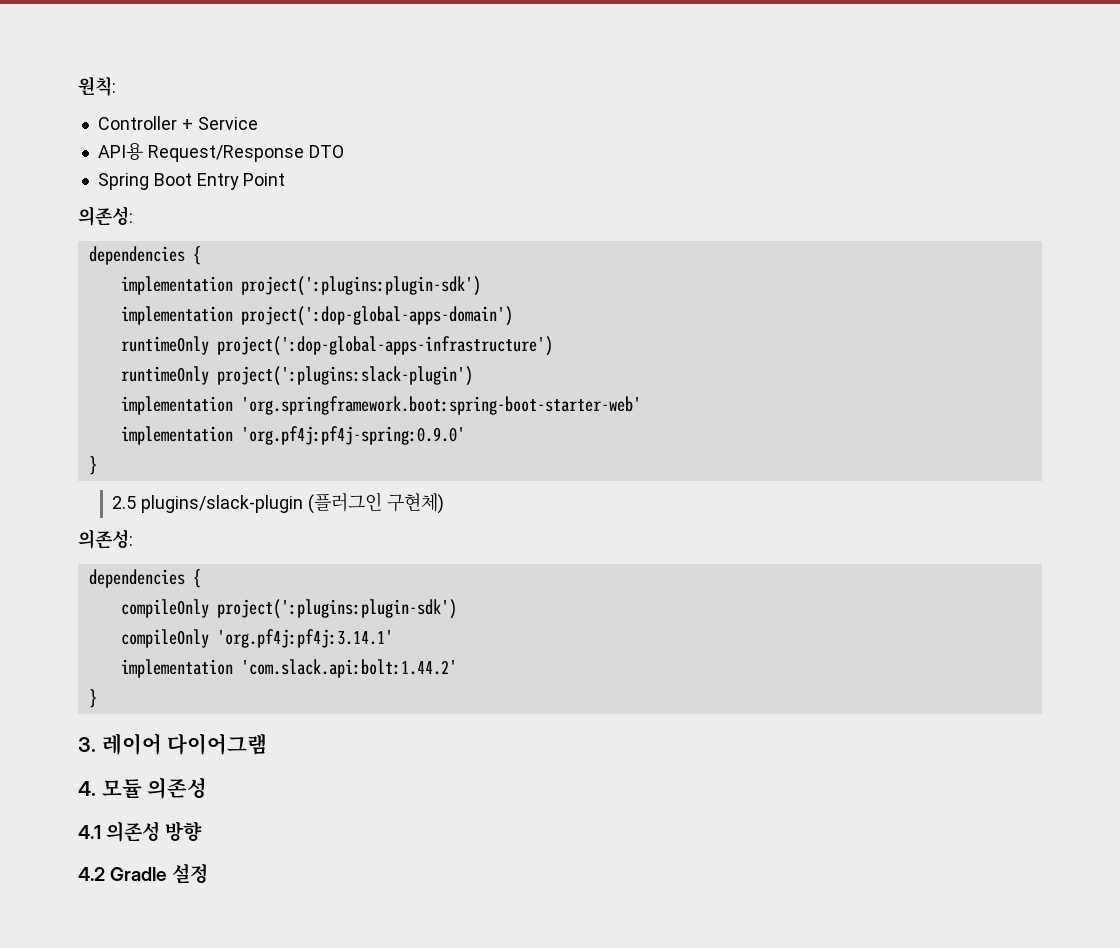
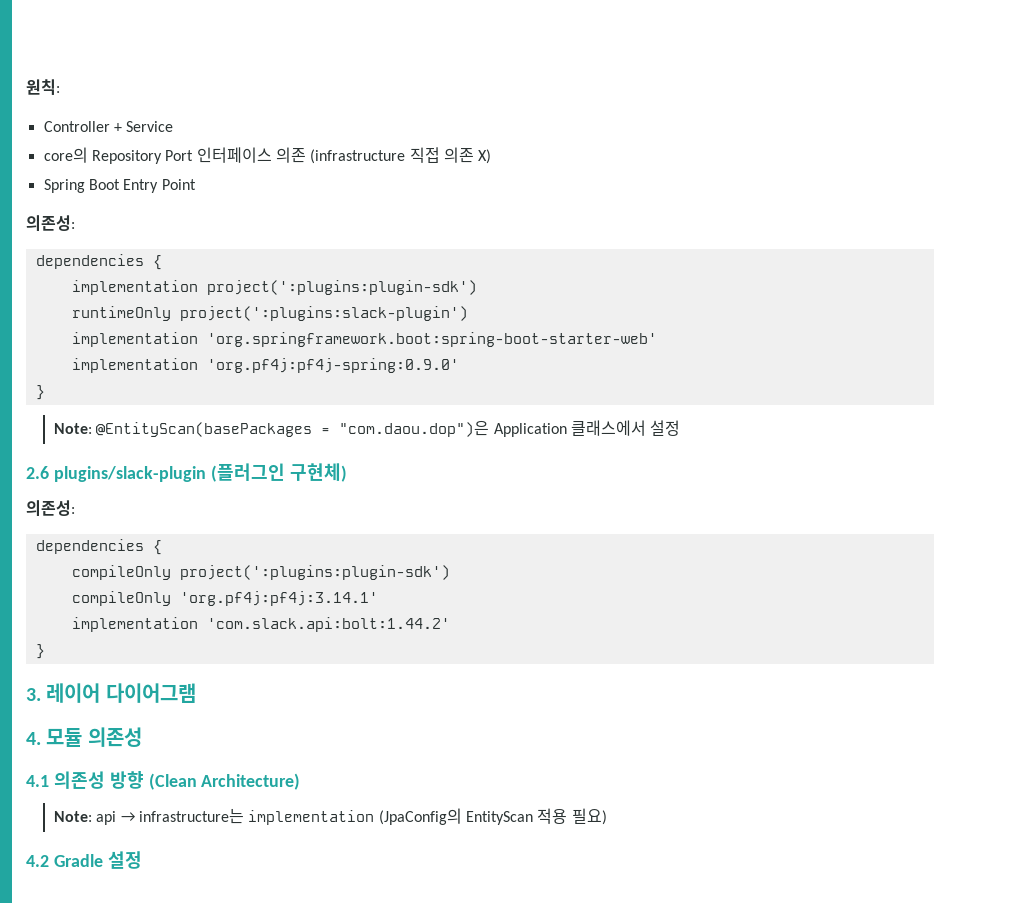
[97,143,344,162] API용 Request/Response DTO -> [43,147,492,164] core의 Repository Port 인터페이스 의존 (infrastructure 직접 의존 X)
[120,306,513,326] [120,336,553,356] // implementation project(':dop-global-apps-domain') // runtimeOnly project(':dop-global-apps-infrastructure') -> (477, 287) none
[112,496,137,509] 2.5 -> [53,420,681,437] [26,466,49,479] Note: @EntityScan(basePackages = "com.daou.dop")은 Application 클래스에서 설정 // 2.6
(203, 831) none -> [148,773,301,790] [53,808,607,825] (Clean Architecture) // Note: api → infrastructure는 implementation (JpaConfig의 EntityScan 적용 필요)

